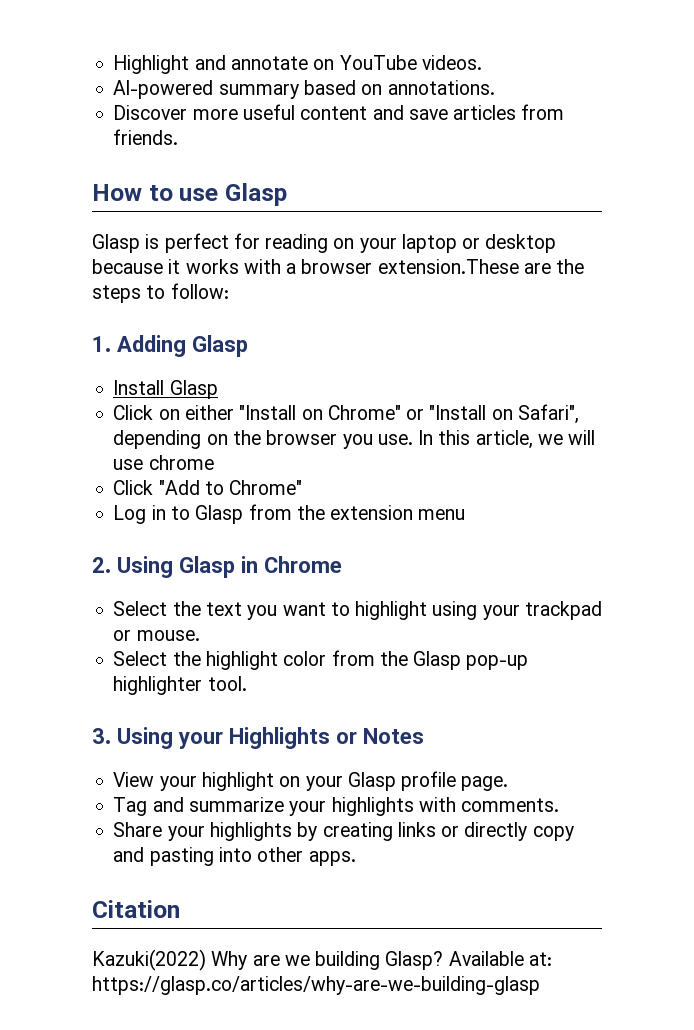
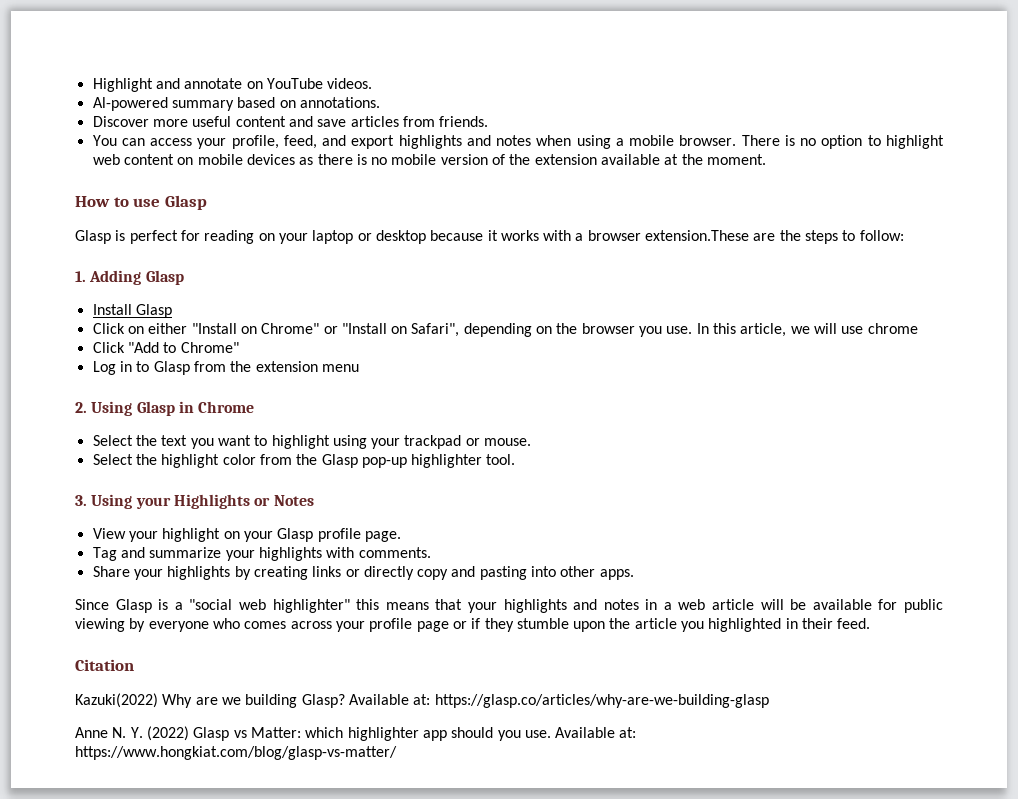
(179, 137) none -> [92,135,945,149] [92,154,767,165] // You can access your profile, feed, and export highlights and notes when using a mobile browser. There is no option to highlight web content on mobile devices as there is no mobile version of the extension available at the moment.
(356, 858) none -> [75,599,944,613] [75,618,871,632] // Since Glasp is a "social web highlighter" this means that your highlights and notes in a web article will be available for public viewing by everyone who comes across your profile page or if they stumble upon the article you highlighted in their feed.
(540, 985) none -> [75,726,637,741] [75,746,397,760] // Anne N. Y. (2022) Glasp vs Matter: which highlighter app should you use. Available at: https://www.hongkiat.com/blog/glasp-vs-matter/

